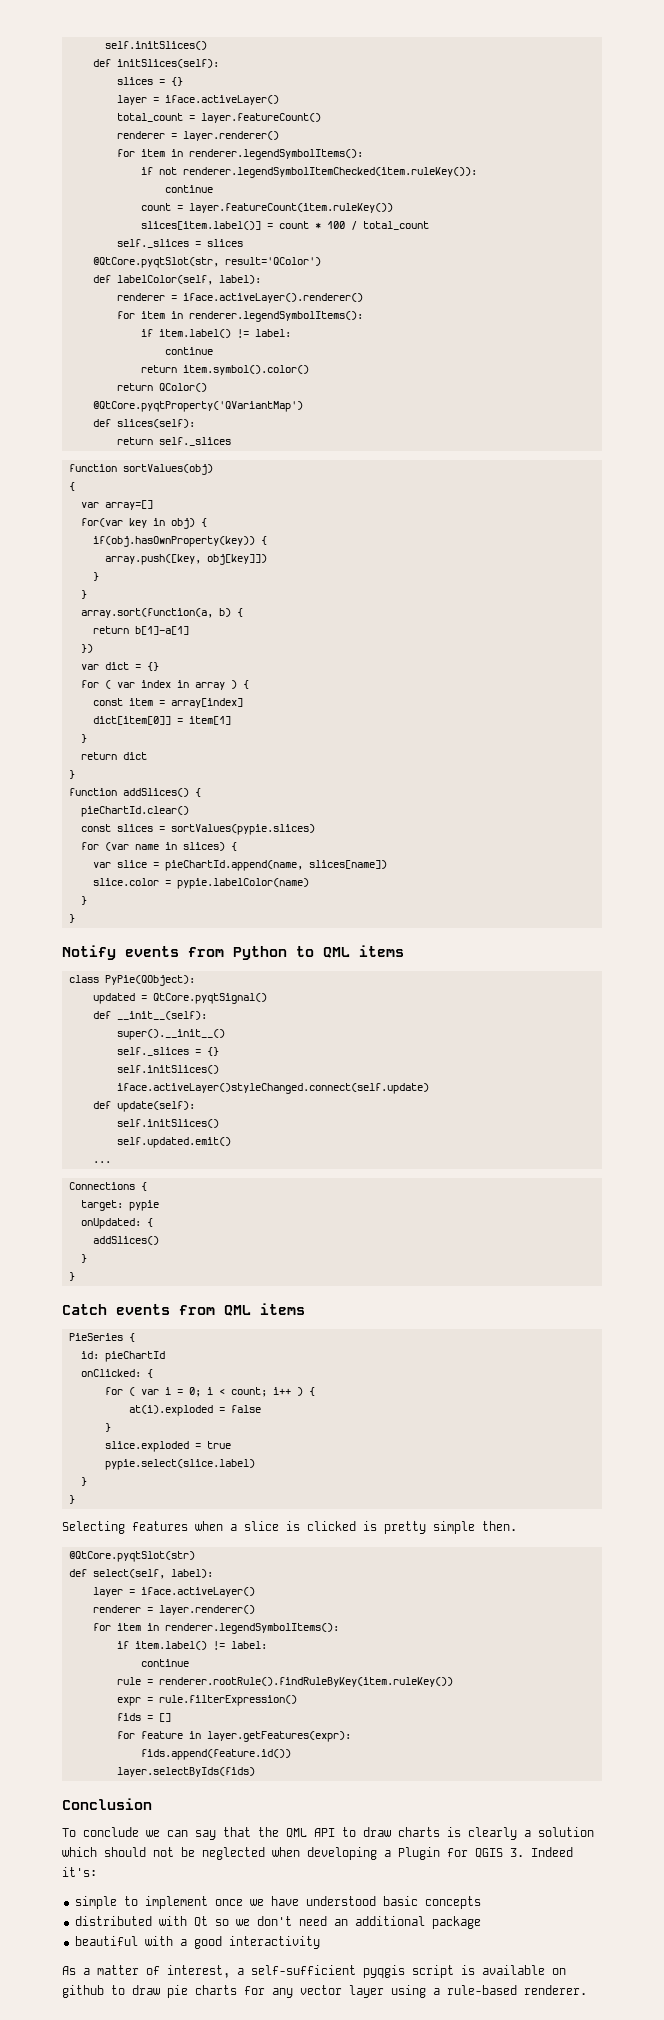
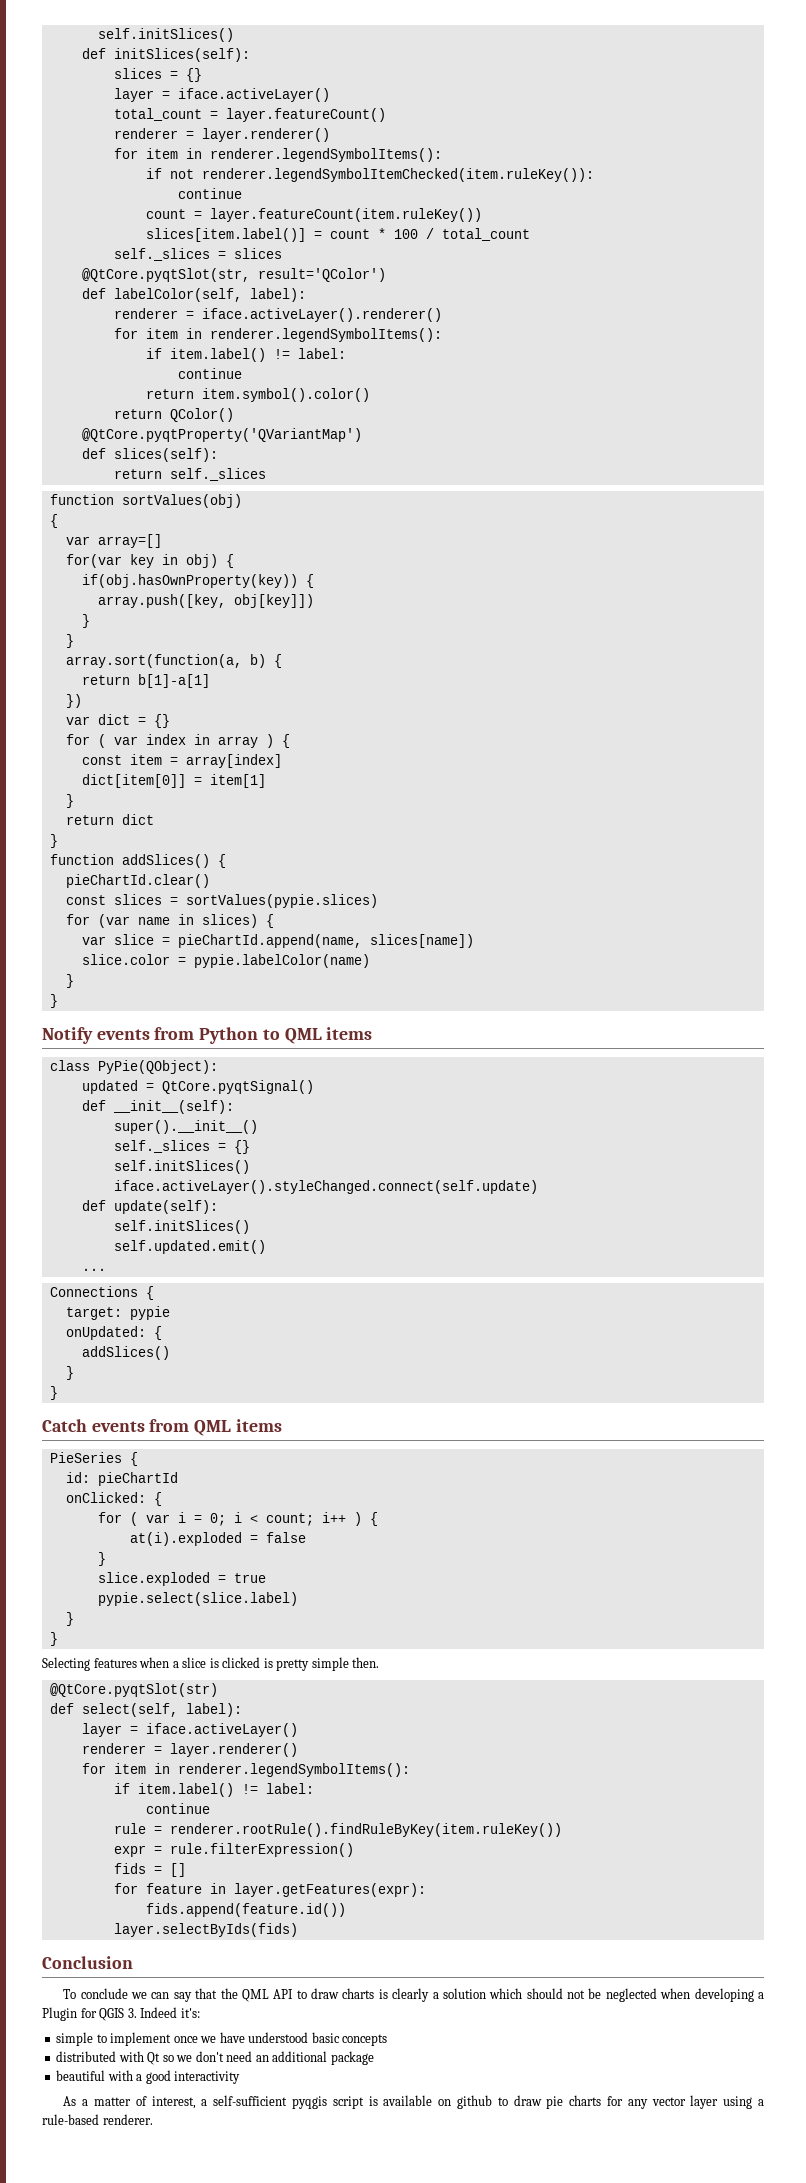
[116,1083,429,1094] iface.activeLayer()styleChanged.connect(self.update) -> [113,1180,538,1194] iface.activeLayer().styleChanged.connect(self.update)

